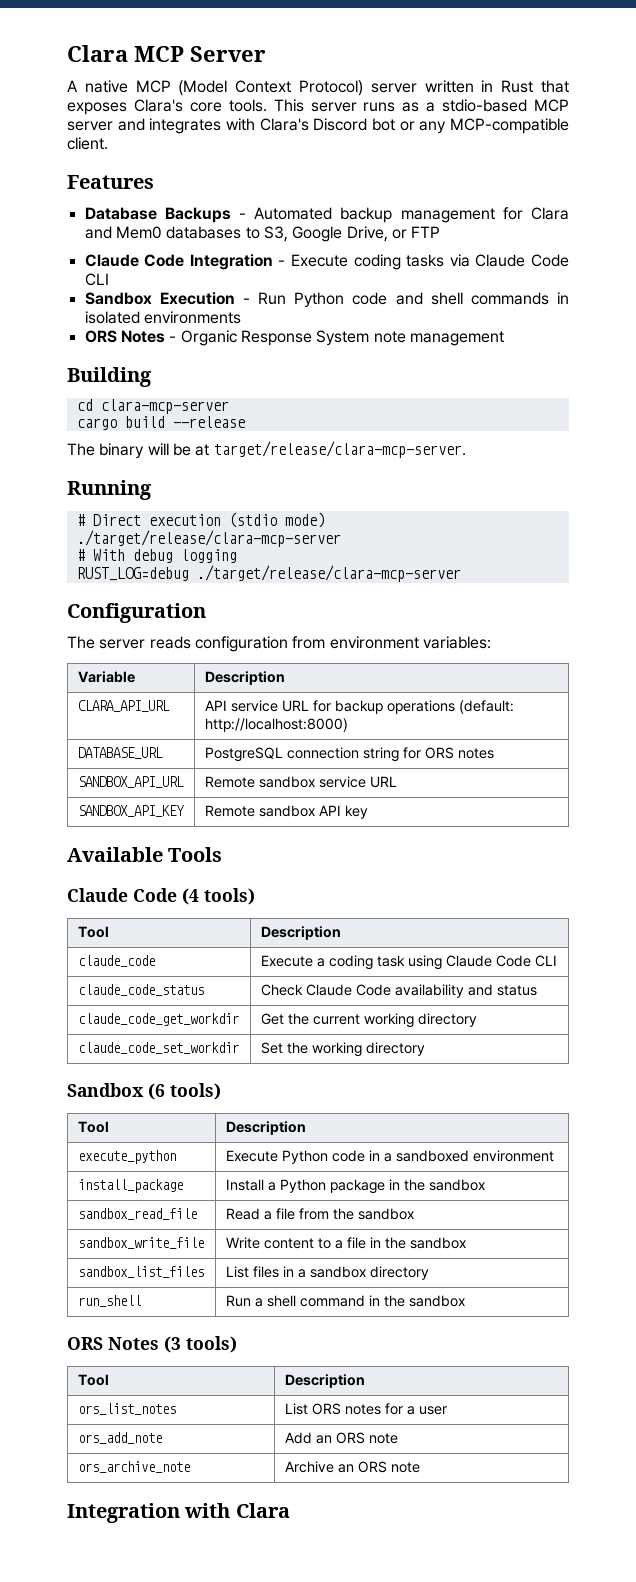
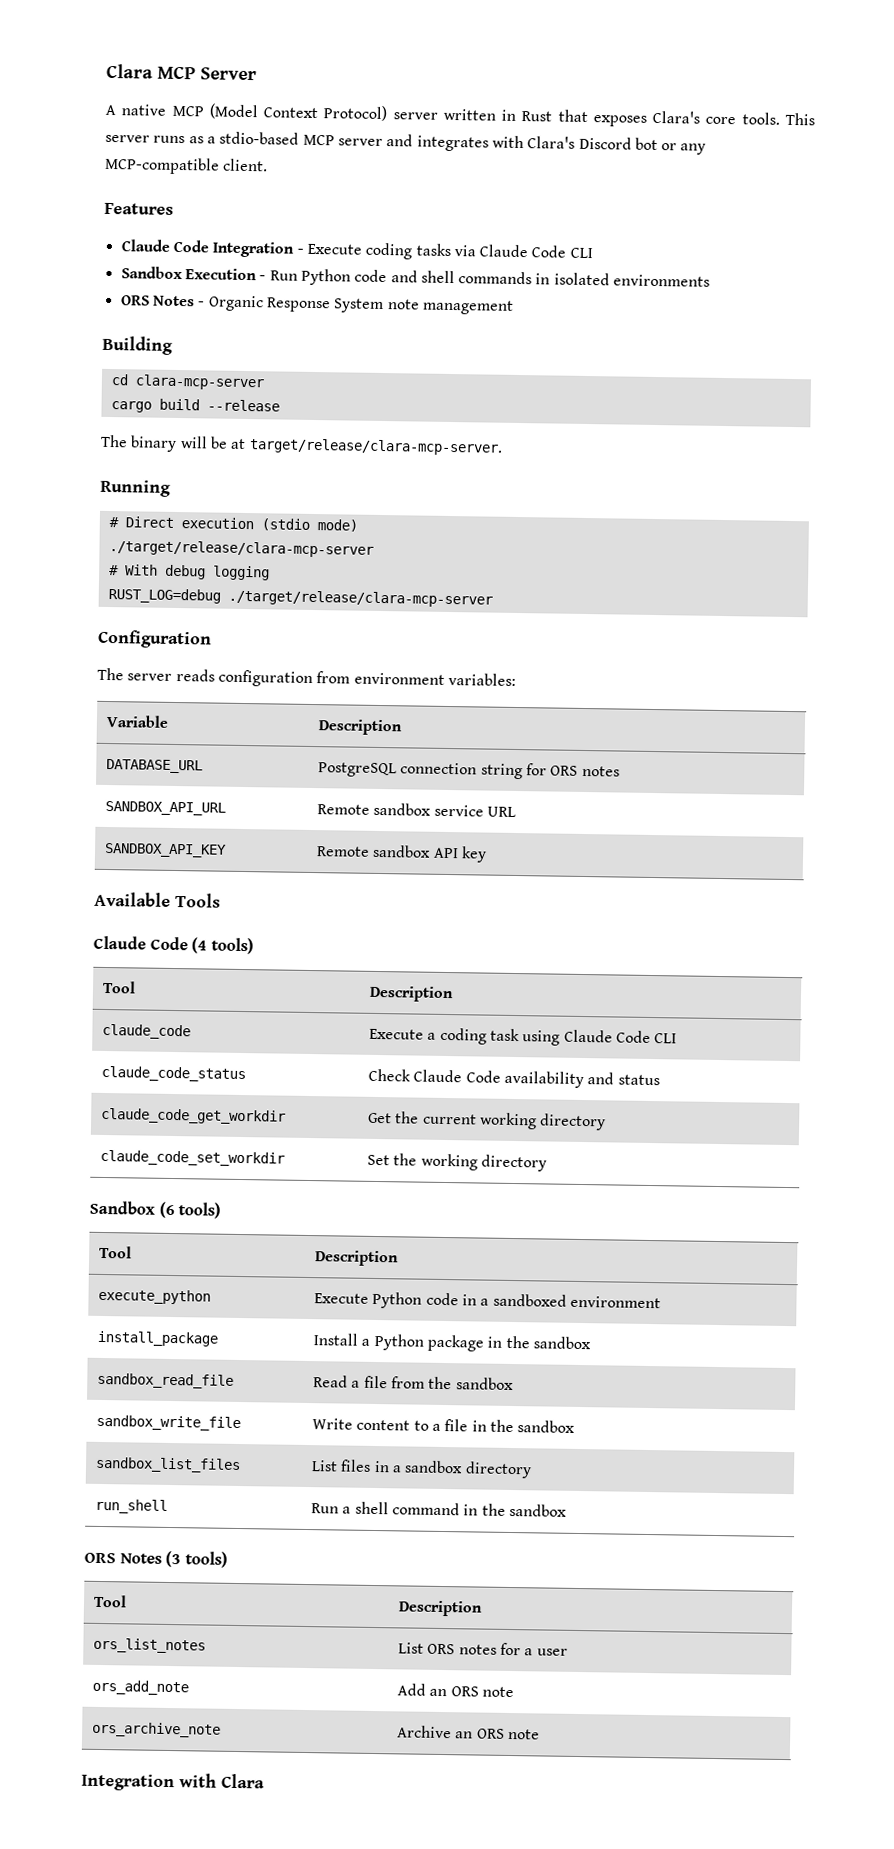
[84,207,569,223] [84,226,441,242] // Database Backups - Automated backup management for Clara and Mem0 databases to S3, Google Drive, or FTP -> (174, 208) none
[77,700,170,712] [204,700,514,714] [204,718,348,732] // CLARA_API_URL | API service URL for backup operations (default: http://localhost:8000) -> (403, 727) none

